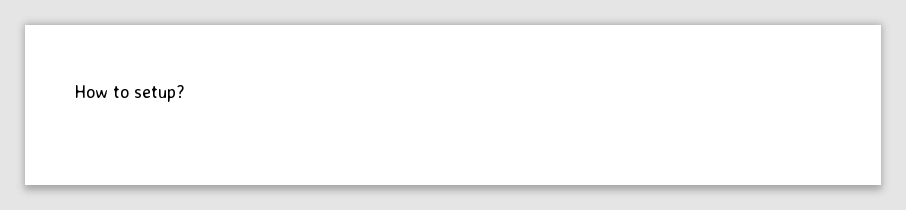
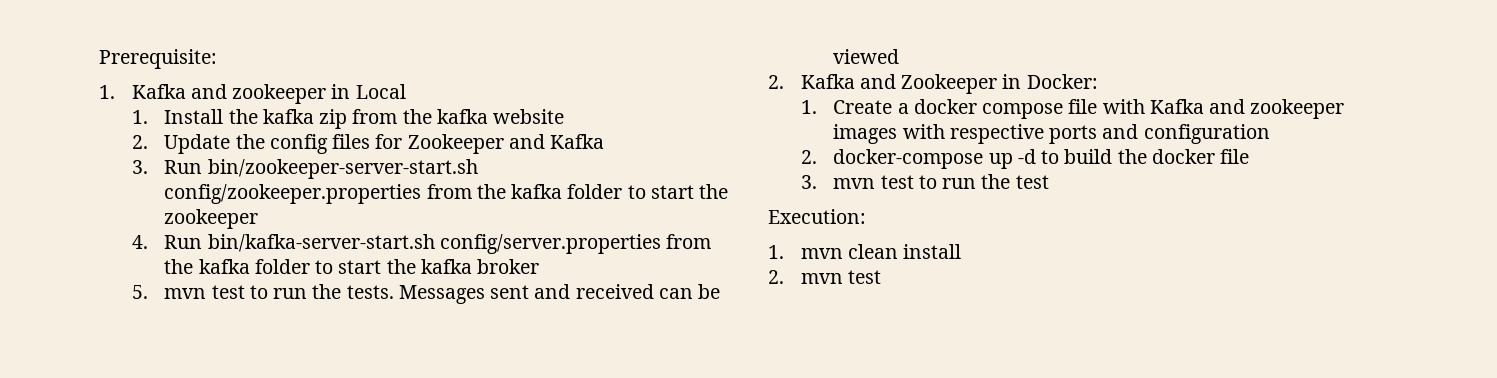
[75,85,185,102] How to setup? -> [99,49,217,69] [99,84,406,104] [131,109,565,129] [131,134,605,154] [131,159,478,179] [164,184,729,204] [164,209,259,229] [131,234,712,254] [164,259,540,274] [131,284,721,304] [833,49,900,64] [768,74,1098,94] [800,99,1345,119] [833,124,1270,144] [800,149,1250,169] [800,174,1049,189] [768,209,866,224] [768,244,962,259] [768,270,881,284] Prerequisite: // 1. Kafka and zookeeper in Local // 1. Install the kafka zip from the kafka website // 2. Update the config files for Zookeeper and Kafka // 3. Run bin/zookeeper-server-start.sh config/zookeeper.properties from the kafka folder to start the zookeeper // 4. Run bin/kafka-server-start.sh config/server.properties from the kafka folder to start the kafka broker // 5. mvn test to run the tests. Messages sent and received can be viewed // 2. Kafka and Zookeeper in Docker: // 1. Create a docker compose file with Kafka and zookeeper images with respective ports and configuration // 2. docker-compose up -d to build the docker file // 3. mvn test to run the test // Execution: // 1. mvn clean install // 2. mvn test

